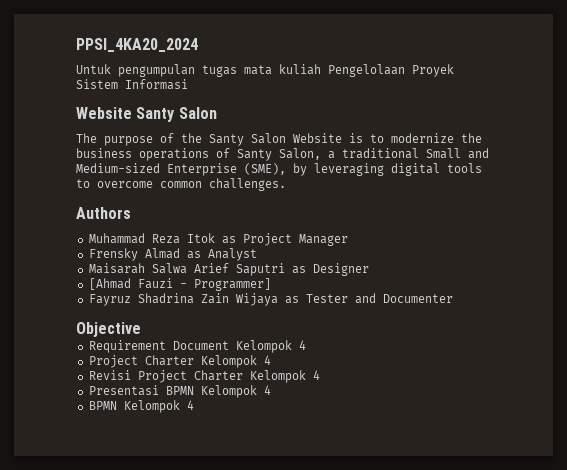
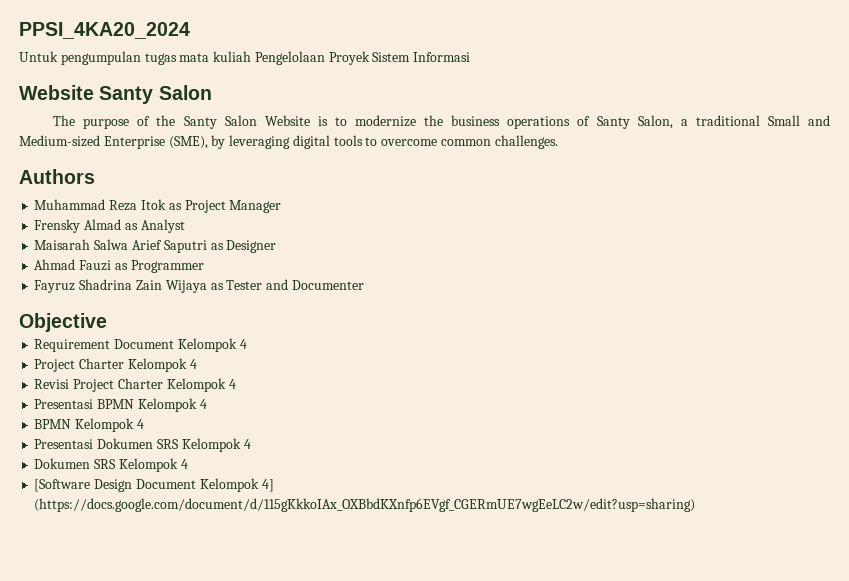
[88,278,271,291] [Ahmad Fauzi - Programmer] -> [34,259,204,273] Ahmad Fauzi as Programmer
(194, 405) none -> [34,438,251,452] [34,458,188,472] [34,478,274,492] [34,498,696,512] // Presentasi Dokumen SRS Kelompok 4 // Dokumen SRS Kelompok 4 // [Software Design Document Kelompok 4] (https://docs.google.com/document/d/115gKkkoIAx_OXBbdKXnfp6EVgf_CGERmUE7wgEeLC2w/edit?usp=sharing)

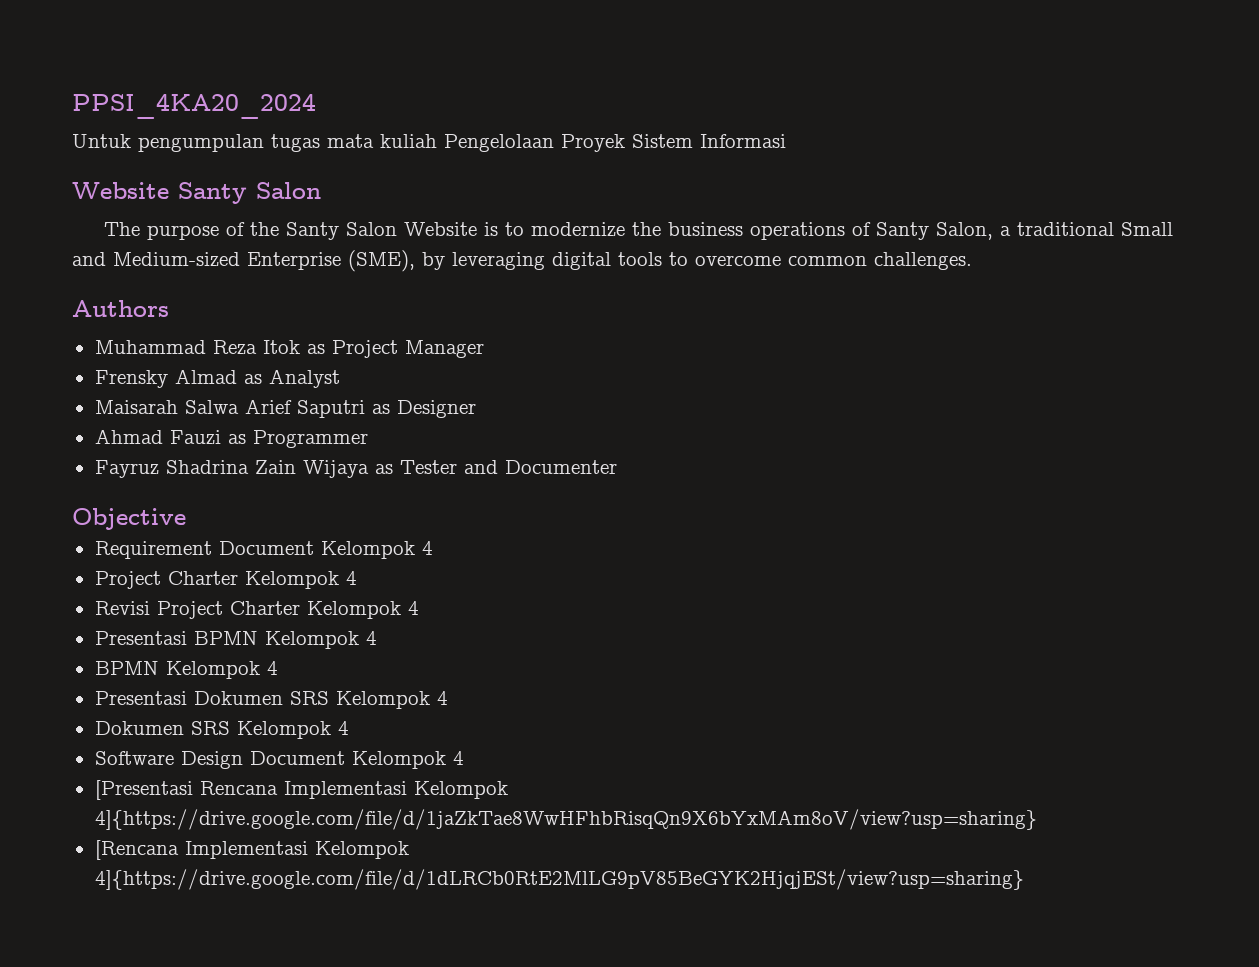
[34,479,91,492] [Software -> [94,751,174,765] Software
[261,479,274,492] [34,498,696,512] 4] (https://docs.google.com/document/d/115gKkkoIAx_OXBbdKXnfp6EVgf_CGERmUE7wgEeLC2w/edit?usp=sharing) -> [452,751,464,765] [94,780,508,800] [94,809,1037,830] [94,840,409,860] [94,869,1024,890] 4 // [Presentasi Rencana Implementasi Kelompok 4]{https://drive.google.com/file/d/1jaZkTae8WwHFhbRisqQn9X6bYxMAm8oV/view?usp=sharing} // [Rencana Implementasi Kelompok 4]{https://drive.google.com/file/d/1dLRCb0RtE2MlLG9pV85BeGYK2HjqjESt/view?usp=sharing}

